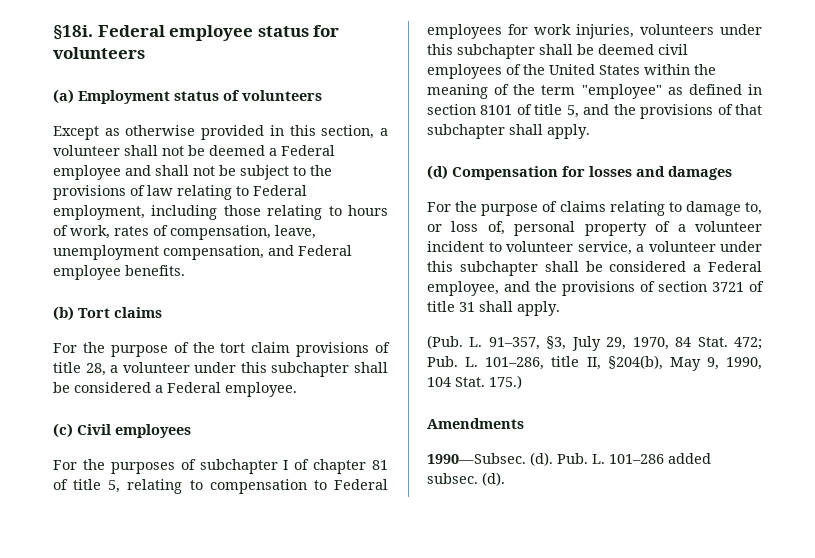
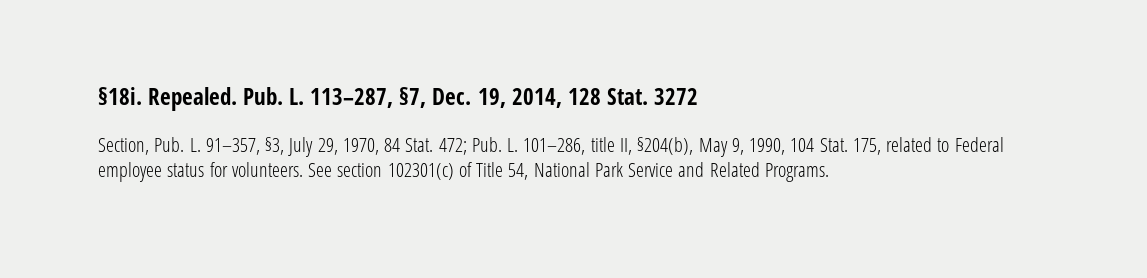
[97,25,340,41] [53,47,145,59] [53,89,322,104] [53,125,389,140] [53,145,335,156] [53,165,332,180] [53,185,307,200] [53,205,388,220] [53,225,316,240] [53,245,352,260] [53,265,185,280] [53,306,162,321] [53,342,390,357] [53,362,388,377] [53,382,297,397] [53,423,191,438] [53,459,388,474] [53,479,388,494] [427,24,762,39] [427,44,688,59] [427,64,716,79] [427,84,762,99] [427,104,762,119] [427,124,590,139] [427,165,732,180] [427,201,762,216] [427,221,762,236] [427,241,762,255] [427,261,762,276] [427,281,764,296] [427,301,560,316] [427,335,463,349] Federal employee status for volunteers // (a) Employment status of volunteers // Except as otherwise provided in this section, a volunteer shall not be deemed a Federal employee and shall not be subject to the provisions of law relating to Federal employment, including those relating to hours of work, rates of compensation, leave, unemployment compensation, and Federal employee benefits. // (b) Tort claims // For the purpose of the tort claim provisions of title 28, a volunteer under this subchapter shall be considered a Federal employee. // (c) Civil employees // For the purposes of subchapter I of chapter 81 of title 5, relating to compensation to Federal employees for work injuries, volunteers under this subchapter shall be deemed civil employees of the United States within the meaning of the term "employee" as defined in section 8101 of title 5, and the provisions of that subchapter shall apply. // (d) Compensation for losses and damages // For the purpose of claims relating to damage to, or loss of, personal property of a volunteer incident to volunteer service, a volunteer under this subchapter shall be considered a Federal employee, and the provisions of section 3721 of title 31 shall apply. // (Pub. -> [148,87,698,111] [98,137,185,155] Repealed. Pub. L. 113–287, §7, Dec. 19, 2014, 128 Stat. 3272 // Section, Pub.
[489,375,522,389] [427,418,524,429] [427,452,711,466] [427,472,505,486] 175.) // Amendments // 1990—Subsec. (d). Pub. L. 101–286 added subsec. (d). -> [852,137,1004,155] [98,162,829,182] 175, related to Federal employee status for volunteers. See section 102301(c) of Title 54, National Park Service and Related Programs.

